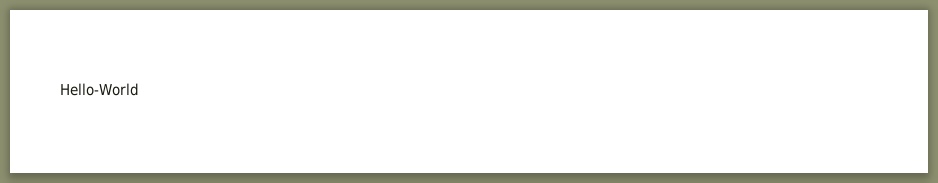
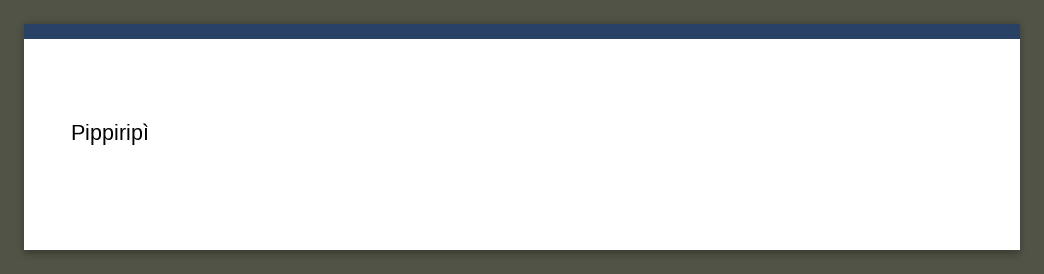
[60,83,139,96] Hello-World -> [71,123,149,145] Pippiripì

